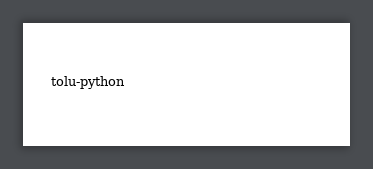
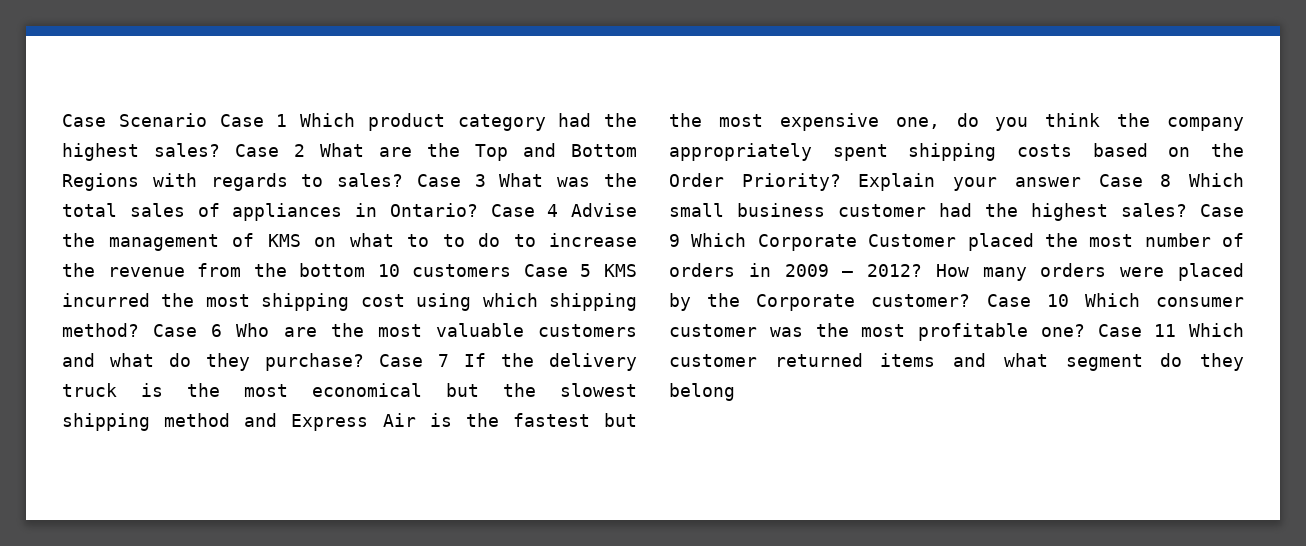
[51,76,125,89] tolu-python -> [62,113,637,131] [62,143,637,161] [62,173,637,191] [62,203,637,221] [62,233,637,251] [62,263,637,277] [62,293,637,311] [62,323,637,337] [62,353,637,371] [62,383,637,397] [62,413,637,431] [669,113,1244,131] [669,143,1244,161] [669,173,1244,191] [669,203,1244,221] [669,233,1244,251] [669,263,1244,281] [669,293,1244,311] [669,323,1244,341] [669,353,1244,371] [669,383,735,401] Case Scenario Case 1 Which product category had the highest sales? Case 2 What are the Top and Bottom Regions with regards to sales? Case 3 What was the total sales of appliances in Ontario? Case 4 Advise the management of KMS on what to to do to increase the revenue from the bottom 10 customers Case 5 KMS incurred the most shipping cost using which shipping method? Case 6 Who are the most valuable customers and what do they purchase? Case 7 If the delivery truck is the most economical but the slowest shipping method and Express Air is the fastest but the most expensive one, do you think the company appropriately spent shipping costs based on the Order Priority? Explain your answer Case 8 Which small business customer had the highest sales? Case 9 Which Corporate Customer placed the most number of orders in 2009 – 2012? How many orders were placed by the Corporate customer? Case 10 Which consumer customer was the most profitable one? Case 11 Which customer returned items and what segment do they belong

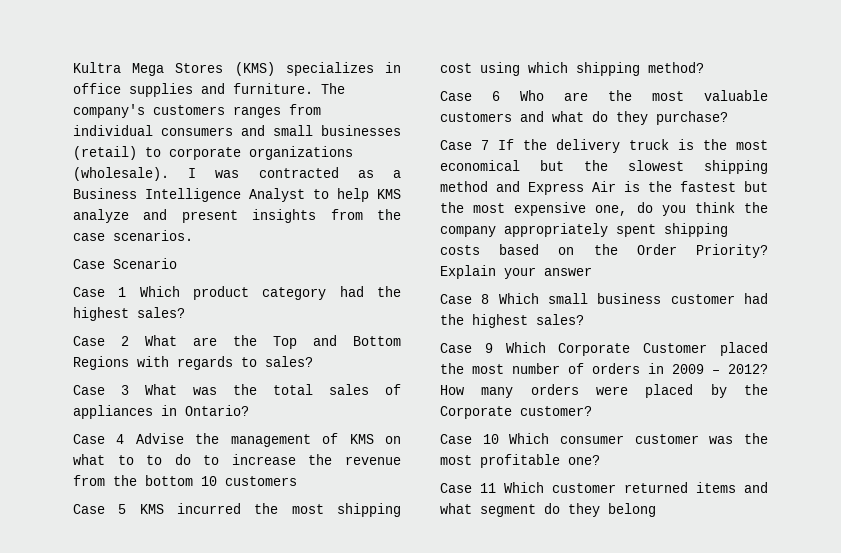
(62, 120) none -> [73,62,401,76] [73,83,345,97] [73,104,321,118] [73,125,401,136] [73,146,353,160] [73,167,401,181] [73,188,401,202] [73,209,401,223] [73,230,193,241] Kultra Mega Stores (KMS) specializes in office supplies and furniture. The company's customers ranges from individual consumers and small businesses (retail) to corporate organizations (wholesale). I was contracted as a Business Intelligence Analyst to help KMS analyze and present insights from the case scenarios. //
(207, 120) none -> (177, 263) //
(220, 150) none -> (185, 312) //
(404, 180) none -> (313, 361) //
(478, 210) none -> (249, 410) //
(512, 270) none -> (297, 481) //
(139, 330) none -> (704, 67) //
(364, 362) none -> (728, 118) //
(1081, 182) none -> (592, 271) //
(1187, 210) none -> (584, 319) //
(971, 300) none -> (592, 411) //
(1085, 330) none -> (600, 460) //

